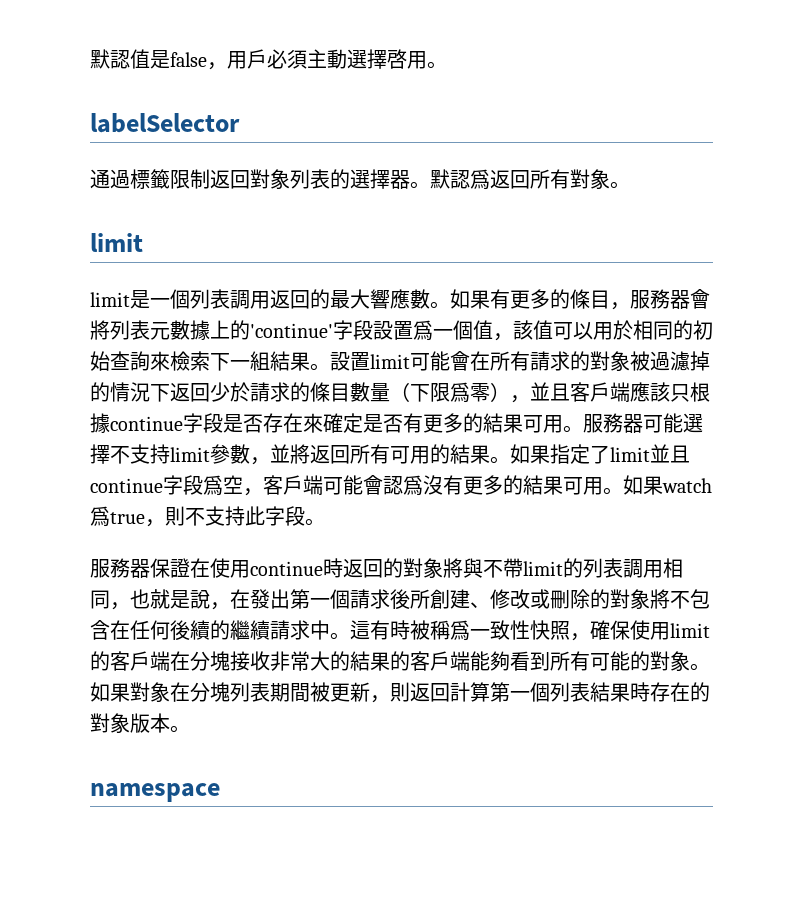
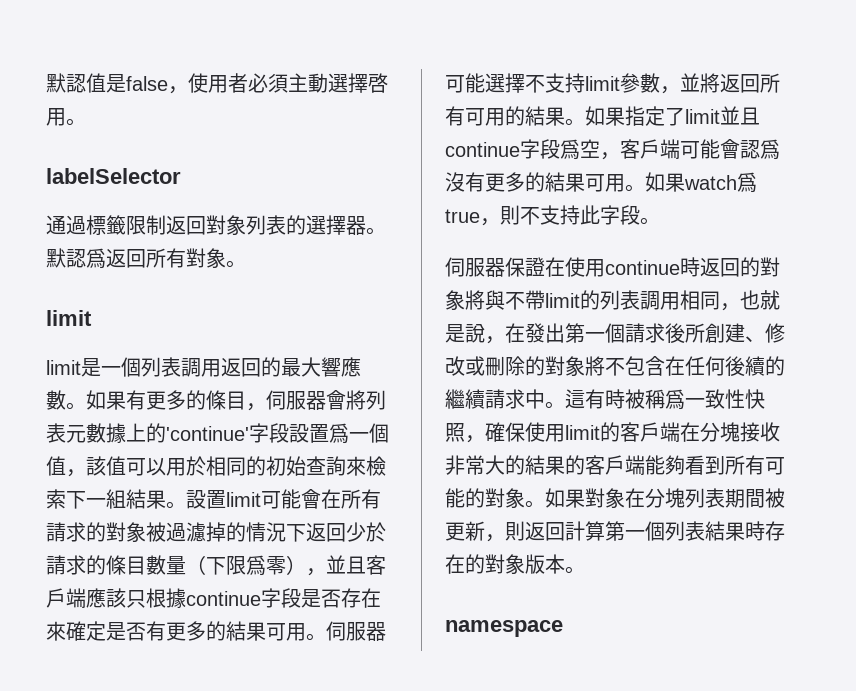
[227,49,267,69] 用戶 -> [188,73,248,93] 使用者
[630,289,670,309] 服務 -> [266,390,306,410] 伺服
[583,413,623,433] 服務 -> [326,621,366,641] 伺服
[90,558,130,578] 服務 -> [445,257,485,277] 伺服

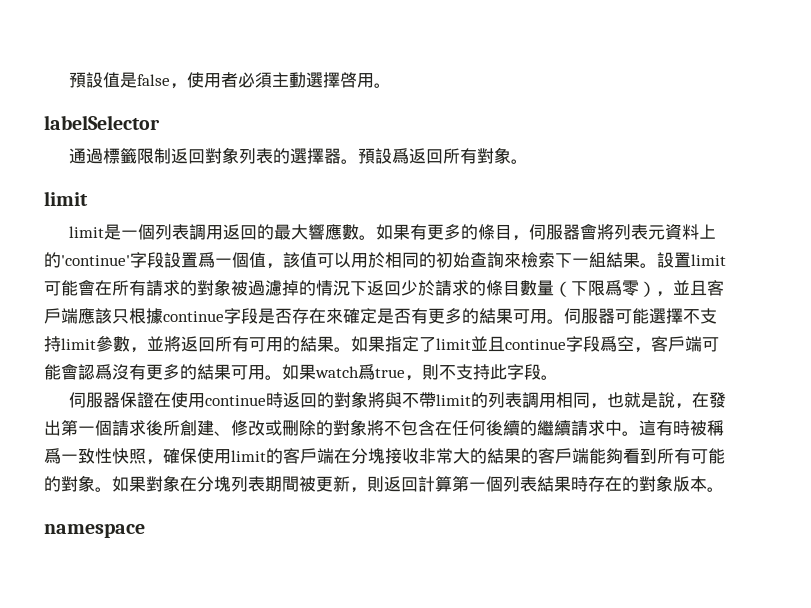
[46,73,86,93] 默認 -> [69,72,104,88] 預設
[46,248,86,268] 默認 -> [358,148,393,164] 預設
[86,423,126,443] 數據 -> [665,224,700,240] 資料

